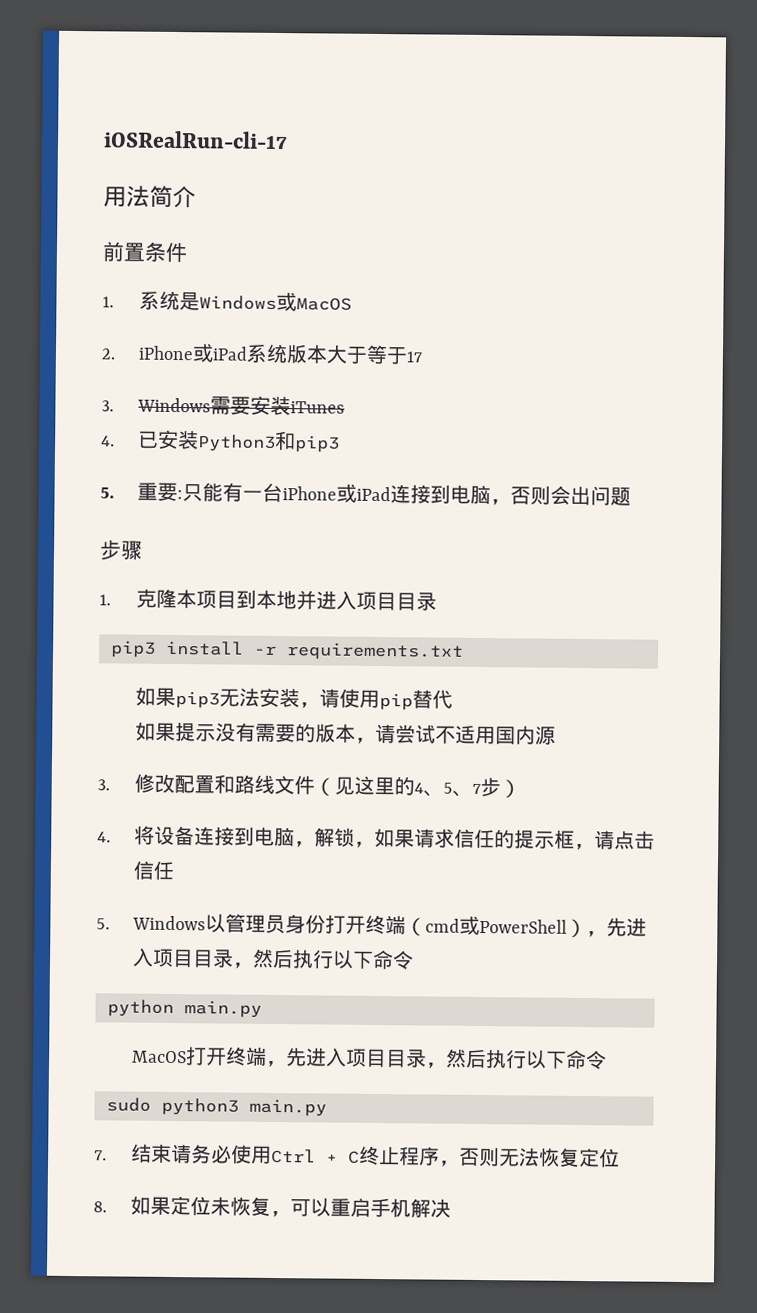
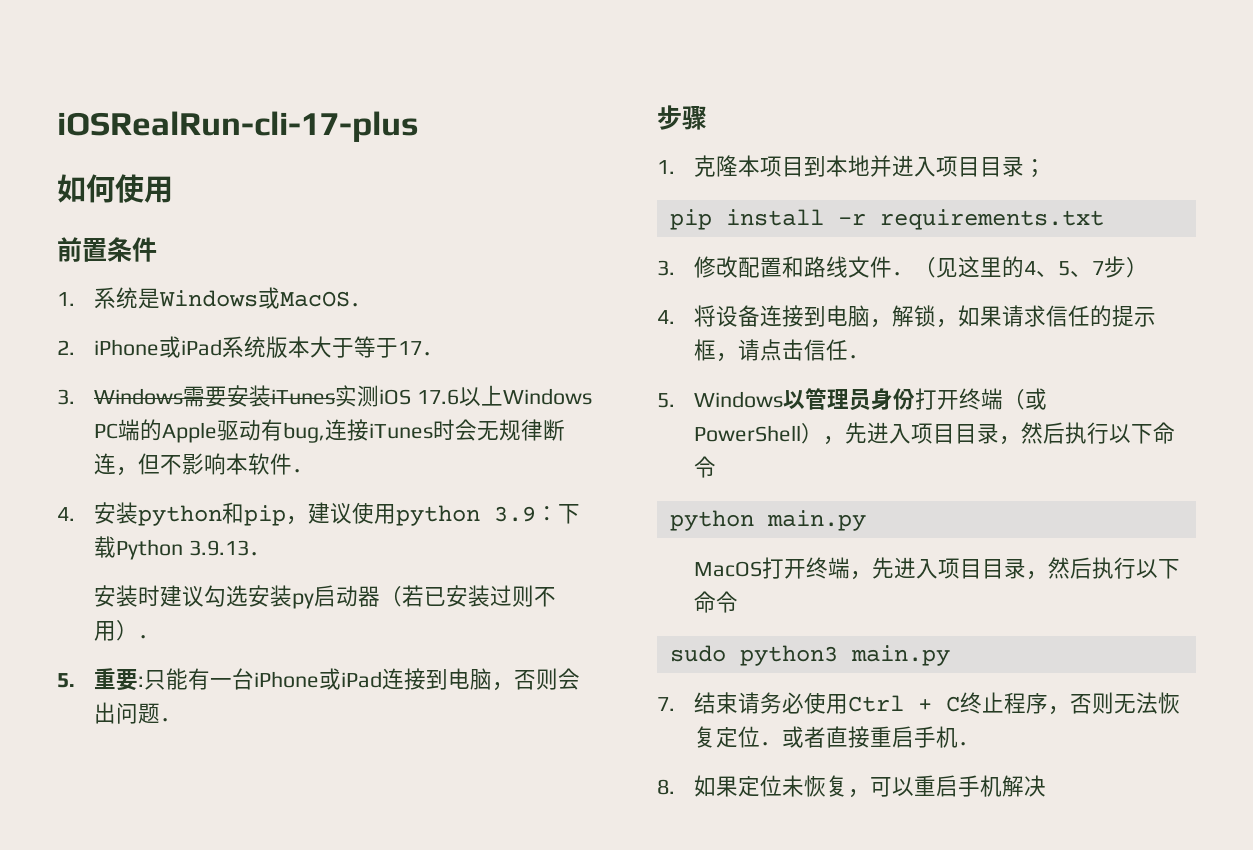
[103,130,288,150] [103,185,196,209] iOSRealRun-cli-17 // 用法简介 -> [57,111,419,142] [57,174,173,203] iOSRealRun-cli-17-plus // 如何使用
(353, 304) none -> [350,303,373,307] ．
(423, 357) none -> [422,352,445,356] ．
[101,429,341,453] // 4.已安装Python3和pip3 -> [335,385,592,407] [94,419,566,443] [94,453,315,476] [57,502,581,526] [94,536,271,560] [94,585,557,609] [94,620,161,641] 实测iOS 17.6以上Windows PC端的Apple驱动有bug,连接iTunes时会无规律断连，但不影响本软件． // 4.安装python和pip，建议使用python 3.9：下载Python 3.9.13． // 安装时建议勾选安装py启动器（若已安装过则不用）．
(632, 496) none -> [160,718,183,722] ．
[109,640,156,658] // pip3 -> [1024,159,1047,178] [669,209,712,230] ； // pip
[135,686,454,711] [135,721,557,745] // 如果pip3无法安装，请使用pip替代 // 如果提示没有需要的版本，请尝试不适用国内源 -> (1104, 219) none
(316, 785) none -> [892,272,915,276] ．
(175, 870) none -> [848,355,871,359] ．
[425,918,461,933] cmd -> (1026, 399) none
(621, 1158) none -> [760,726,981,748] ．或者直接重启手机．

